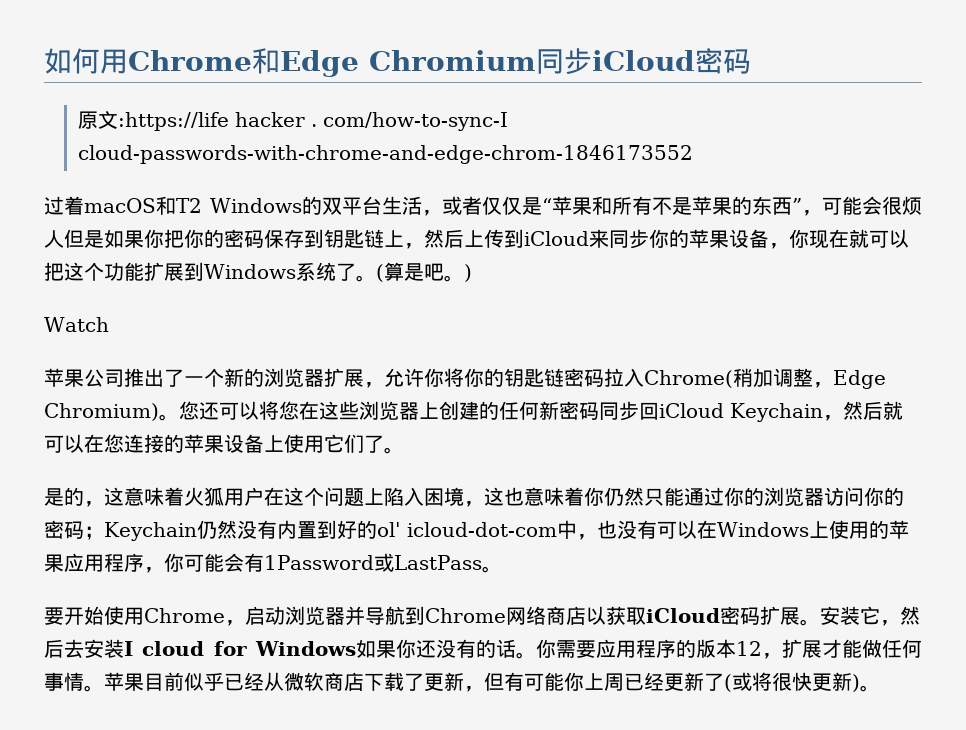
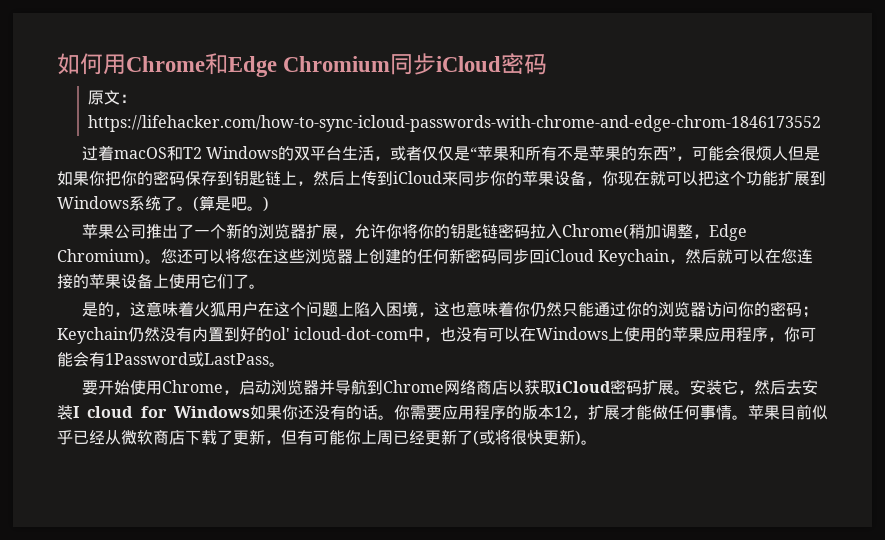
[117,112,508,131] [77,145,693,164] :https://life hacker . com/how-to-sync-I cloud-passwords-with-chrome-and-edge-chrom-1846173552 -> [120,94,137,103] [88,115,822,132] ：https://lifehacker.com/how-to-sync-icloud-passwords-with-chrome-and-edge-chrom-1846173552
[44,317,109,332] // Watch -> (269, 204) none

